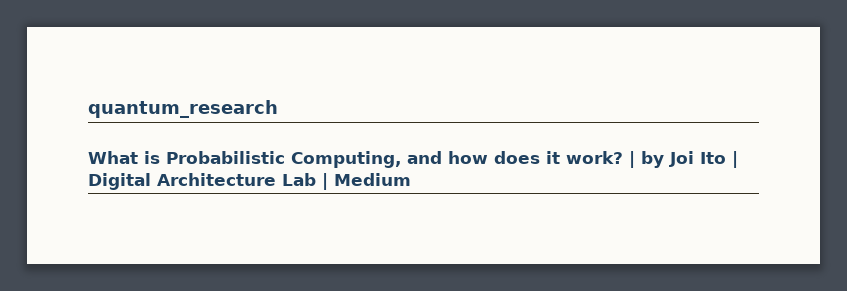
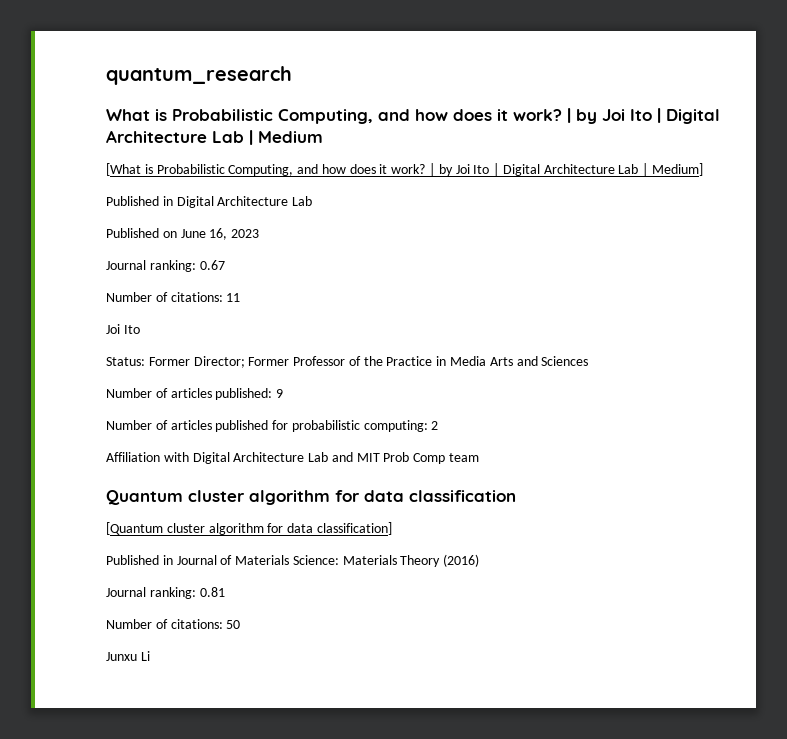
(411, 179) none -> [106,163,704,176] [106,196,313,208] [106,228,260,240] [106,260,225,272] [106,292,241,302] [106,324,140,334] [106,356,589,368] [106,388,284,400] [106,420,439,432] [106,452,480,464] [106,490,516,505] [106,522,392,535] [106,554,480,567] [106,587,225,599] [106,619,241,629] [106,651,150,661] // [What is Probabilistic Computing, and how does it work? | by Joi Ito | Digital Architecture Lab | Medium] // Published in Digital Architecture Lab // Published on June 16, 2023 // Journal ranking: 0.67 // Number of citations: 11 // Joi Ito // Status: Former Director; Former Professor of the Practice in Media Arts and Sciences // Number of articles published: 9 // Number of articles published for probabilistic computing: 2 // Affiliation with Digital Architecture Lab and MIT Prob Comp team // Quantum cluster algorithm for data classification // [Quantum cluster algorithm for data classification] // Published in Journal of Materials Science: Materials Theory (2016) // Journal ranking: 0.81 // Number of citations: 50 // Junxu Li

